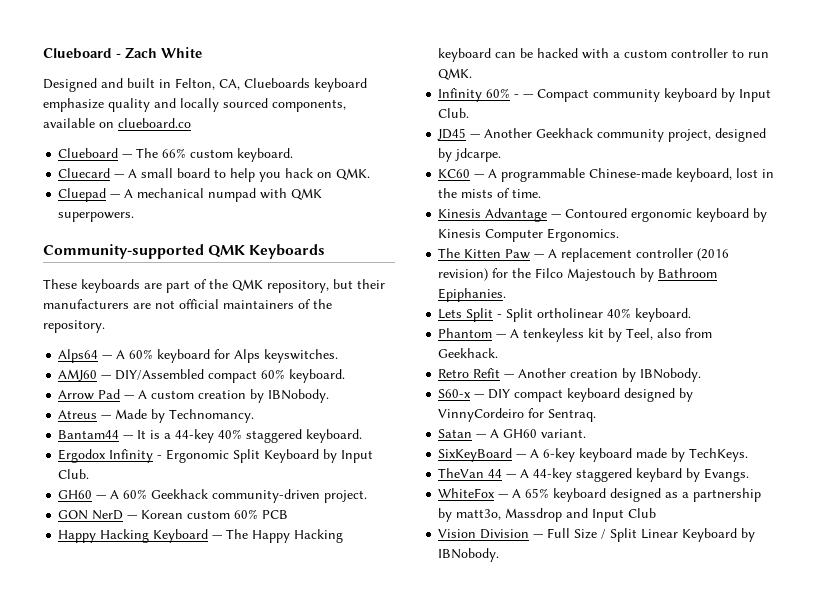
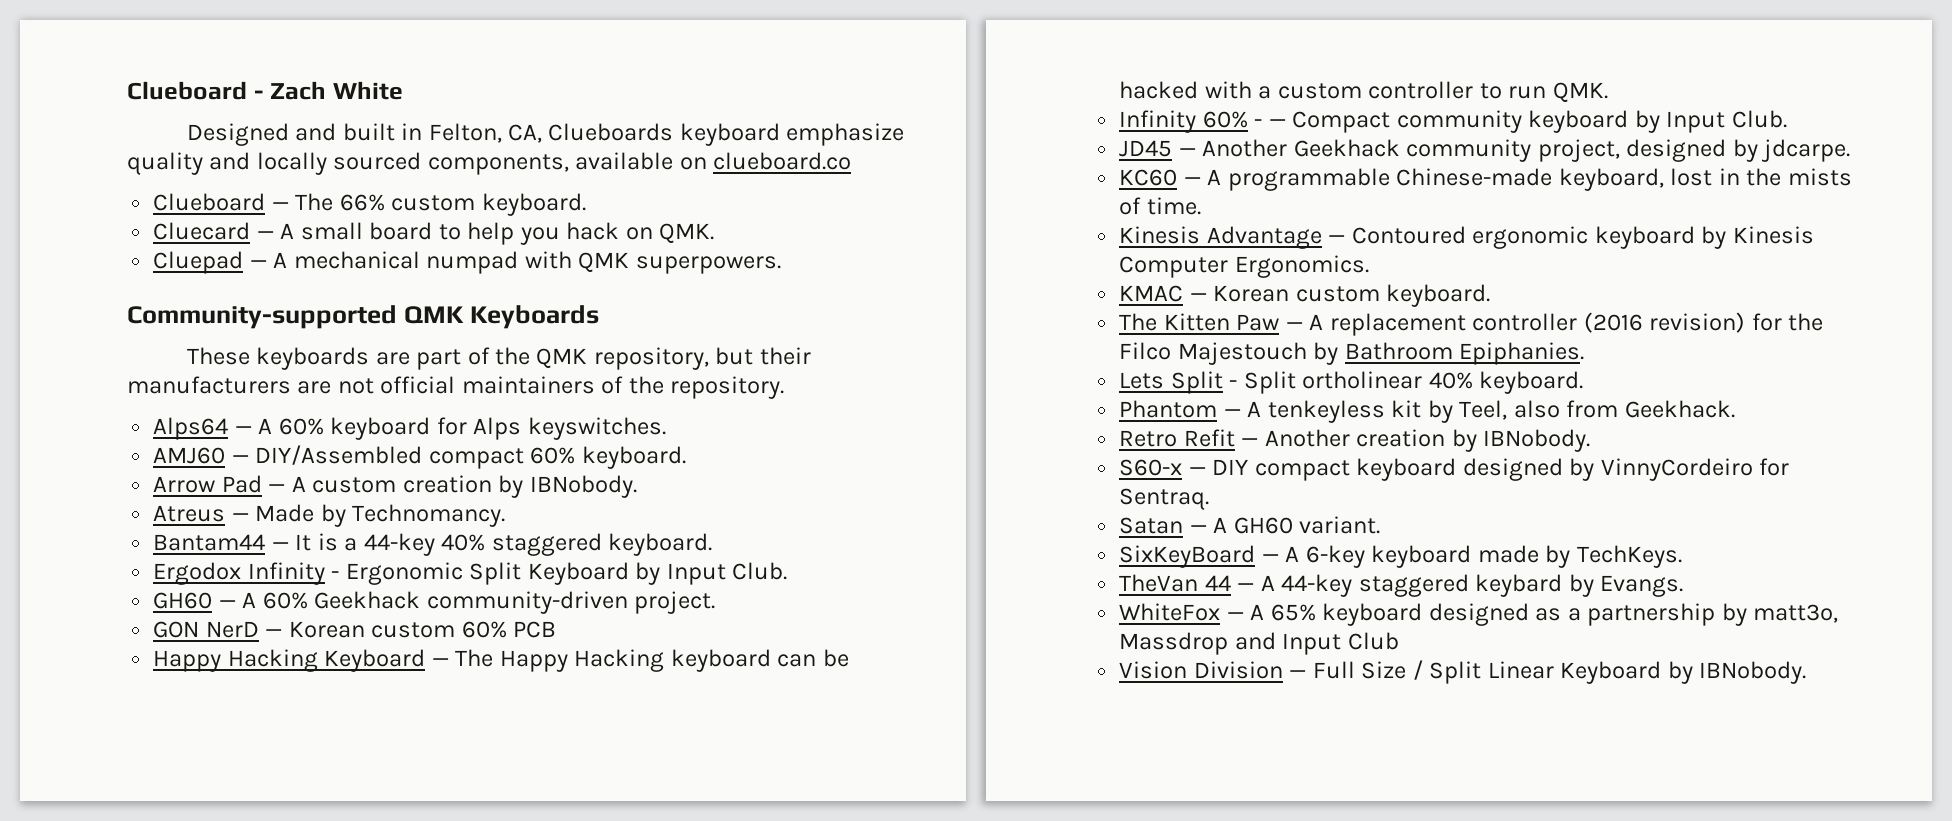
(620, 235) none -> [1119,284,1491,307] // KMAC — Korean custom keyboard.

